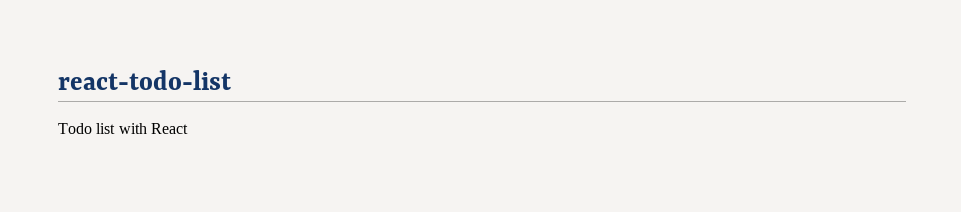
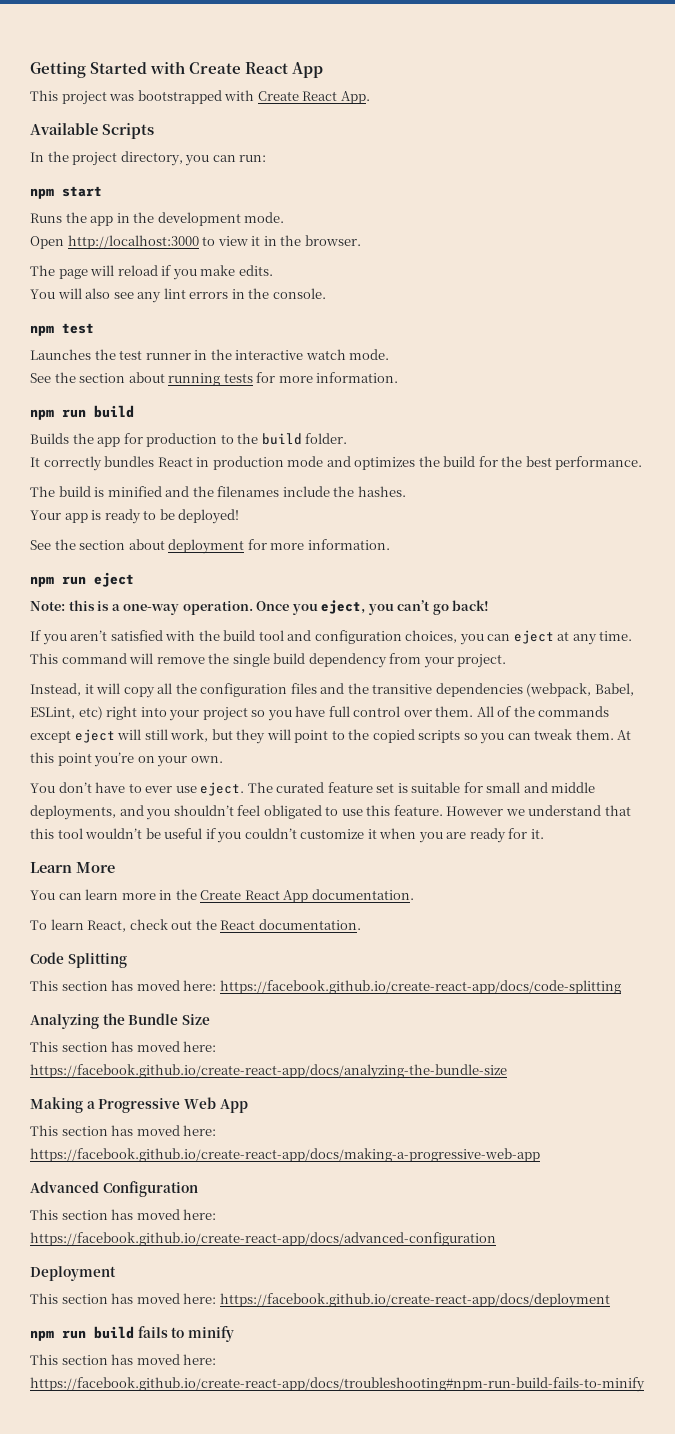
[58,70,231,90] [58,123,188,134] react-todo-list // Todo list with React -> [30,61,324,78] [30,90,370,105] [30,123,154,139] [30,151,267,166] [30,186,102,199] [30,212,285,226] [30,235,361,249] [30,265,273,280] [30,288,326,303] [30,323,94,336] [30,349,390,360] [30,372,399,386] [30,405,134,420] [30,433,348,447] [30,456,643,471] [30,486,406,497] [30,509,240,524] [30,539,390,554] [30,572,134,587] [30,600,490,615] [30,630,633,645] [30,653,507,668] [30,683,634,698] [30,706,610,721] [30,729,632,744] [30,752,223,767] [30,782,596,796] [30,805,631,820] [30,828,544,843] [30,862,115,873] [30,889,414,903] [30,919,361,932] [30,952,127,968] [30,980,621,994] [30,1013,210,1029] [30,1041,217,1052] [30,1064,507,1079] [30,1097,248,1113] [30,1125,217,1136] [30,1148,540,1162] [30,1181,198,1197] [30,1209,217,1220] [30,1232,496,1246] [30,1266,116,1281] [30,1293,610,1308] [30,1326,234,1342] [30,1354,217,1365] [30,1377,645,1392] Getting Started with Create React App // This project was bootstrapped with Create React App. // Available Scripts // In the project directory, you can run: // npm start // Runs the app in the development mode. // Open http://localhost:3000 to view it in the browser. // The page will reload if you make edits. // You will also see any lint errors in the console. // npm test // Launches the test runner in the interactive watch mode. // See the section about running tests for more information. // npm run build // Builds the app for production to the build folder. // It correctly bundles React in production mode and optimizes the build for the best performance. // The build is minified and the filenames include the hashes. // Your app is ready to be deployed! // See the section about deployment for more information. // npm run eject // Note: this is a one-way operation. Once you eject, you can’t go back! // If you aren’t satisfied with the build tool and configuration choices, you can eject at any time. This command will remove the single build dependency from your project. // Instead, it will copy all the configuration files and the transitive dependencies (webpack, Babel, ESLint, etc) right into your project so you have full control over them. All of the commands except eject will still work, but they will point to the copied scripts so you can tweak them. At this point you’re on your own. // You don’t have to ever use eject. The curated feature set is suitable for small and middle deployments, and you shouldn’t feel obligated to use this feature. However we understand that this tool wouldn’t be useful if you couldn’t customize it when you are ready for it. // Learn More // You can learn more in the Create React App documentation. // To learn React, check out the React documentation. // Code Splitting // This section has moved here: https://facebook.github.io/create-react-app/docs/code-splitting // Analyzing the Bundle Size // This section has moved here: https://facebook.github.io/create-react-app/docs/analyzing-the-bundle-size // Making a Progressive Web App // This section has moved here: https://facebook.github.io/create-react-app/docs/making-a-progressive-web-app // Advanced Configuration // This section has moved here: https://facebook.github.io/create-react-app/docs/advanced-configuration // Deployment // This section has moved here: https://facebook.github.io/create-react-app/docs/deployment // npm run build fails to minify // This section has moved here: https://facebook.github.io/create-react-app/docs/troubleshooting#npm-run-build-fails-to-minify

